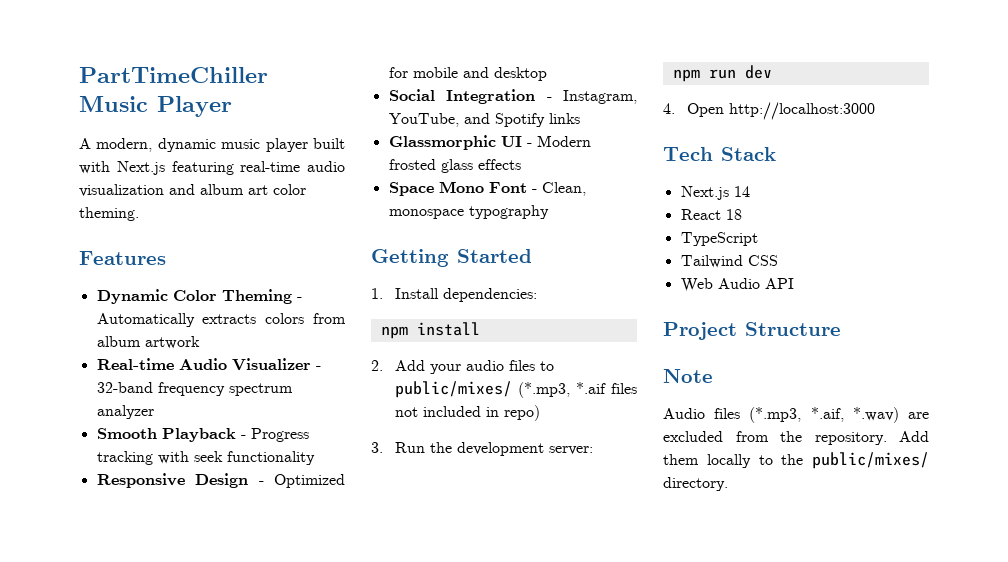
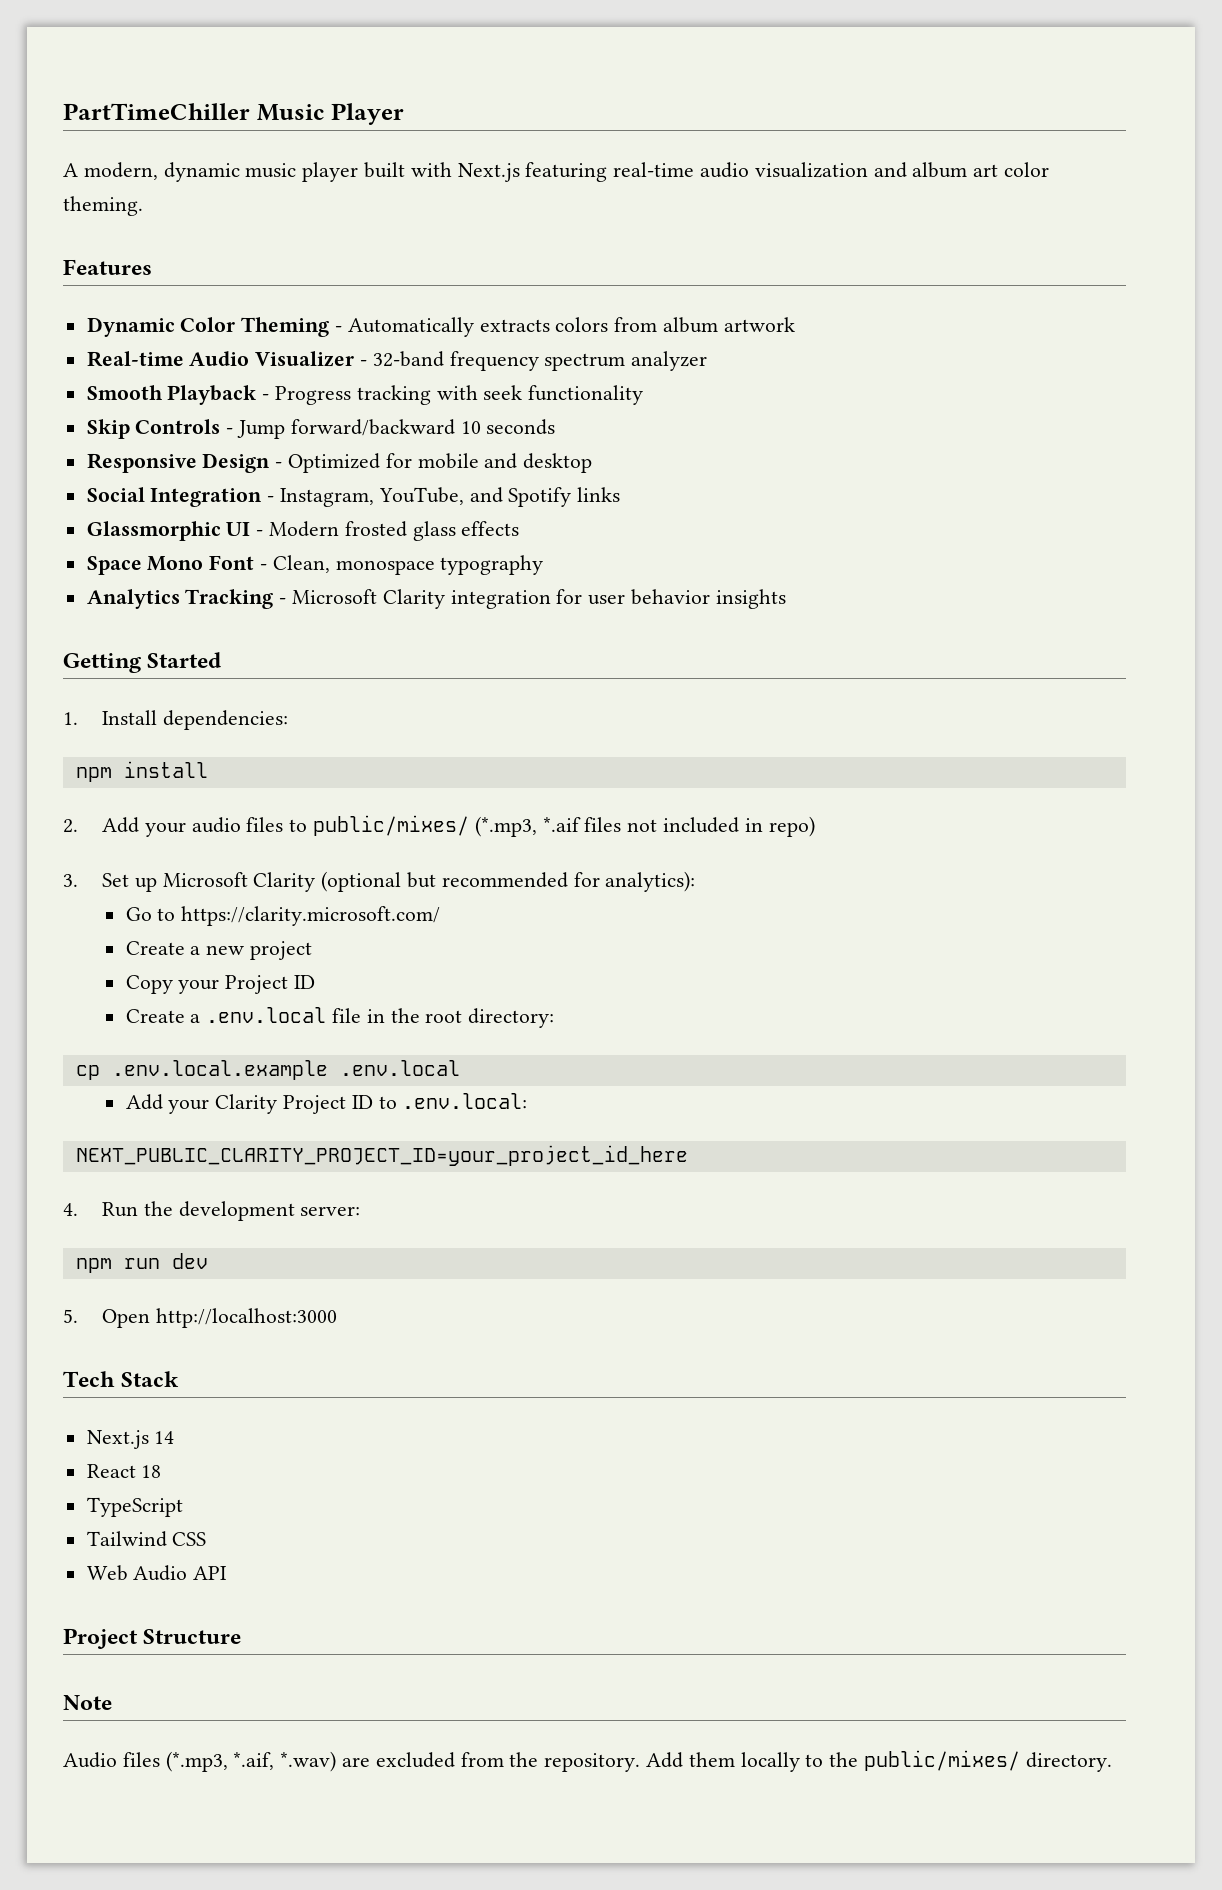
(315, 458) none -> [86,419,556,439] // Skip Controls - Jump forward/backward 10 seconds
(549, 212) none -> [86,589,786,609] // Analytics Tracking - Microsoft Clarity integration for user behavior insights
(383, 447) none -> [101,871,696,892] [125,906,441,926] [125,941,313,960] [125,975,316,994] [125,1007,555,1028] [75,1060,460,1080] [125,1093,528,1114] [75,1145,688,1166] [63,1203,78,1216] Set up Microsoft Clarity (optional but recommended for analytics): // Go to https://clarity.microsoft.com/ // Create a new project // Copy your Project ID // Create a .env.local file in the root directory: // cp .env.local.example .env.local // Add your Clarity Project ID to .env.local: // NEXT_PUBLIC_CLARITY_PROJECT_ID=your_project_id_here // 4.
[663,103,675,114] 4. -> [63,1309,78,1323] 5.

